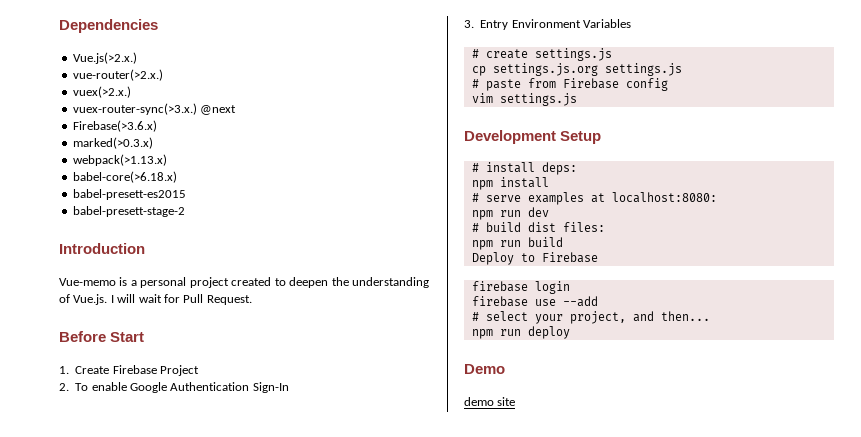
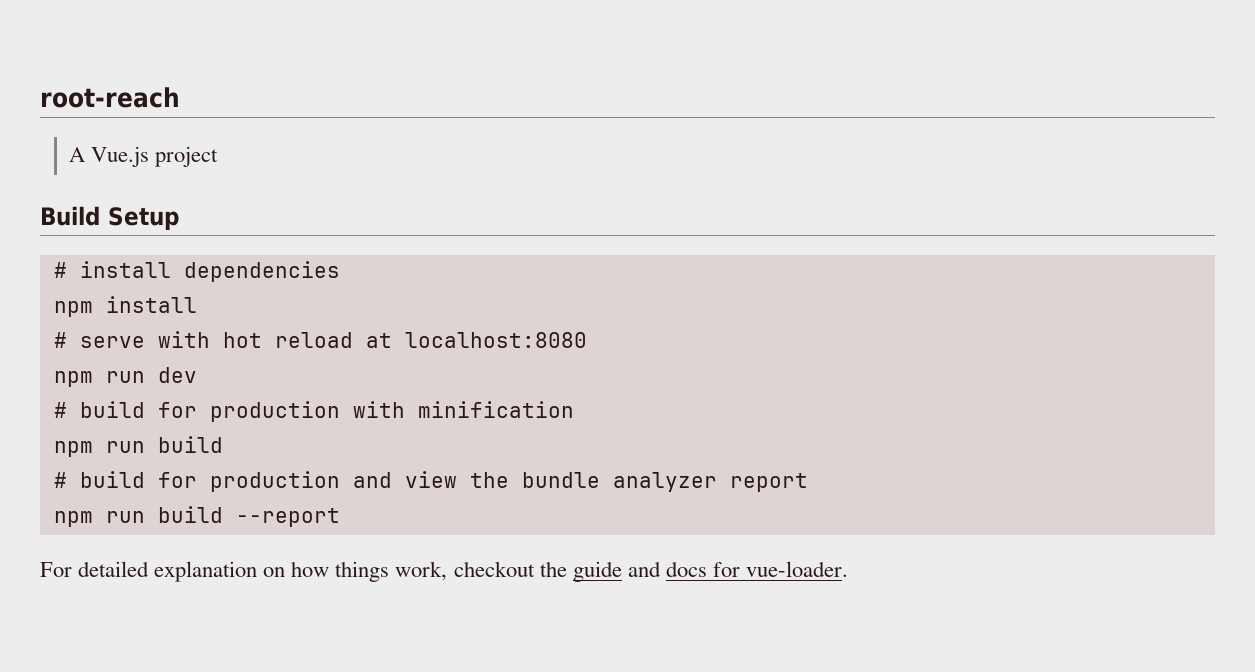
[59,19,158,33] [72,52,137,64] [72,69,163,81] [72,86,131,98] [72,103,237,115] [72,120,157,132] [72,137,153,149] [72,154,167,166] [72,171,177,183] [72,189,186,200] [72,206,185,217] [59,243,145,254] [59,277,430,288] [59,294,252,305] [59,331,145,342] [59,365,199,376] [59,382,289,393] [464,19,631,30] [471,48,612,61] [471,63,682,76] [471,78,668,91] [471,93,577,106] [464,130,556,144] Dependencies // Vue.js(>2.x.) // vue-router(>2.x.) // vuex(>2.x.) // vuex-router-sync(>3.x.) @next // Firebase(>3.6.x) // marked(>0.3.x) // webpack(>1.13.x) // babel-core(>6.18.x) // babel-presett-es2015 // babel-presett-stage-2 // Introduction // Vue-memo is a personal project created to deepen the understanding of Vue.js. I will wait for Pull Request. // Before Start // 1. Create Firebase Project // 2. To enable Google Authentication Sign-In // 3. Entry Environment Variables // # create settings.js // cp settings.js.org settings.js // # paste from Firebase config // vim settings.js // Development -> [40,87,180,108] [69,146,219,167] [40,206,100,226] root-reach // A Vue.js project // Build
[541,162,577,175] deps: -> [183,261,340,282] dependencies
[527,192,717,205] examples at localhost:8080: -> [157,331,587,348] with hot reload at localhost:8080
[527,222,605,232] dist files: -> [157,401,574,422] for production with minification
[471,252,598,265] [471,281,570,294] [471,296,598,307] [471,311,710,324] [471,326,570,339] [464,364,505,374] [464,397,516,406] Deploy to Firebase // firebase login // firebase use --add // # select your project, and then... // npm run deploy // Demo // demo site -> [53,471,808,492] [53,506,340,527] [40,561,848,582] # build for production and view the bundle analyzer report // npm run build --report // For detailed explanation on how things work, checkout the guide and docs for vue-loader.

